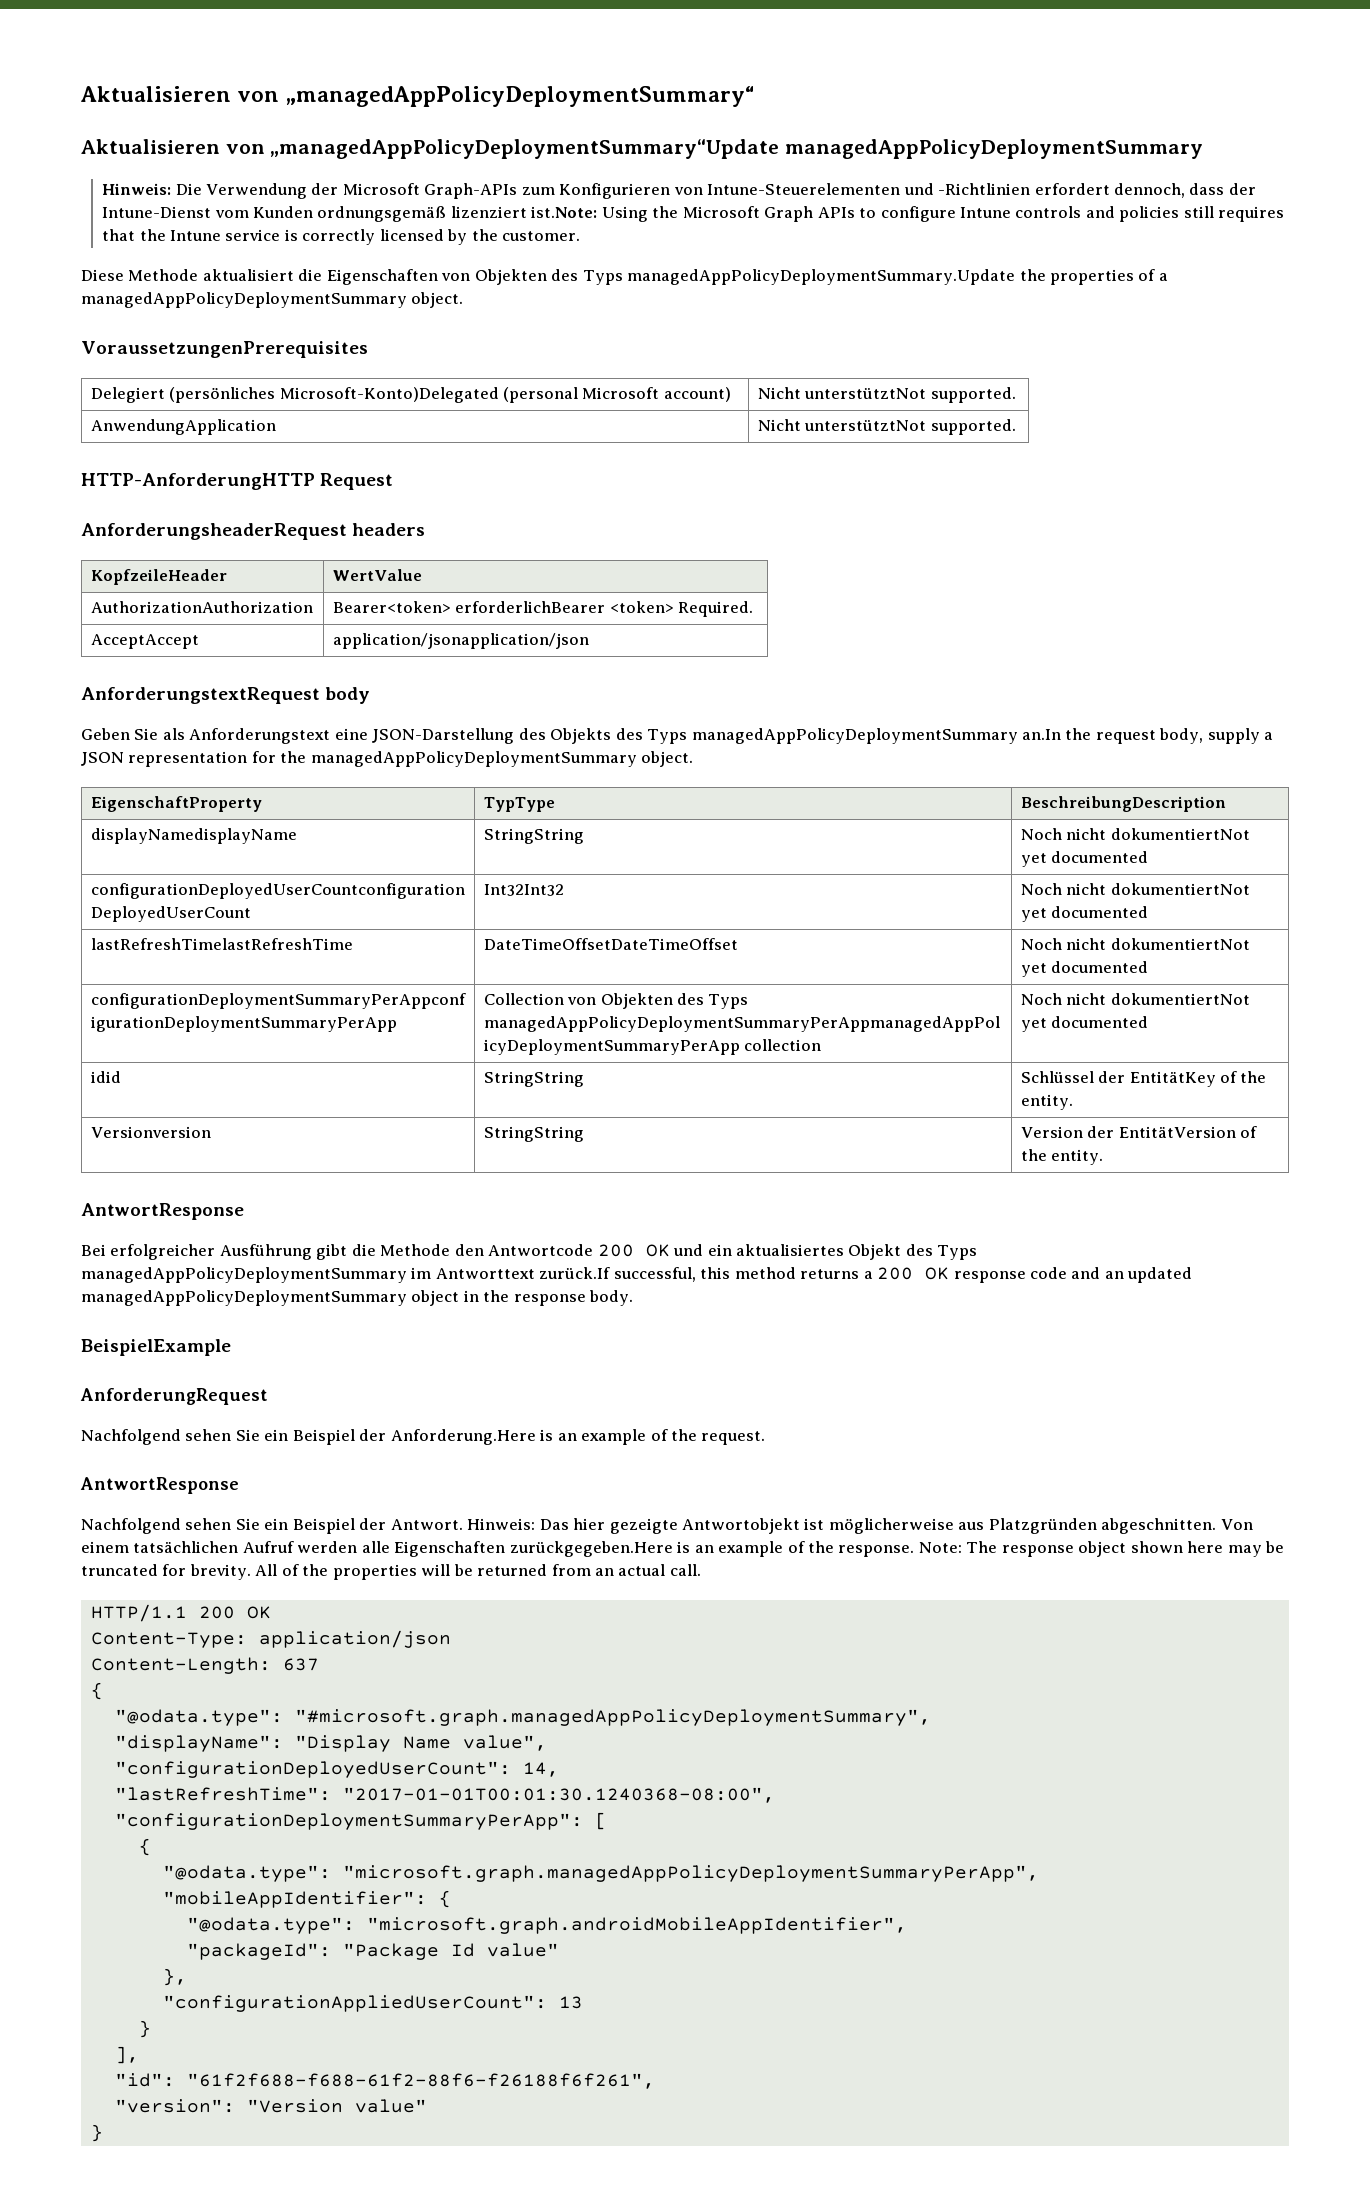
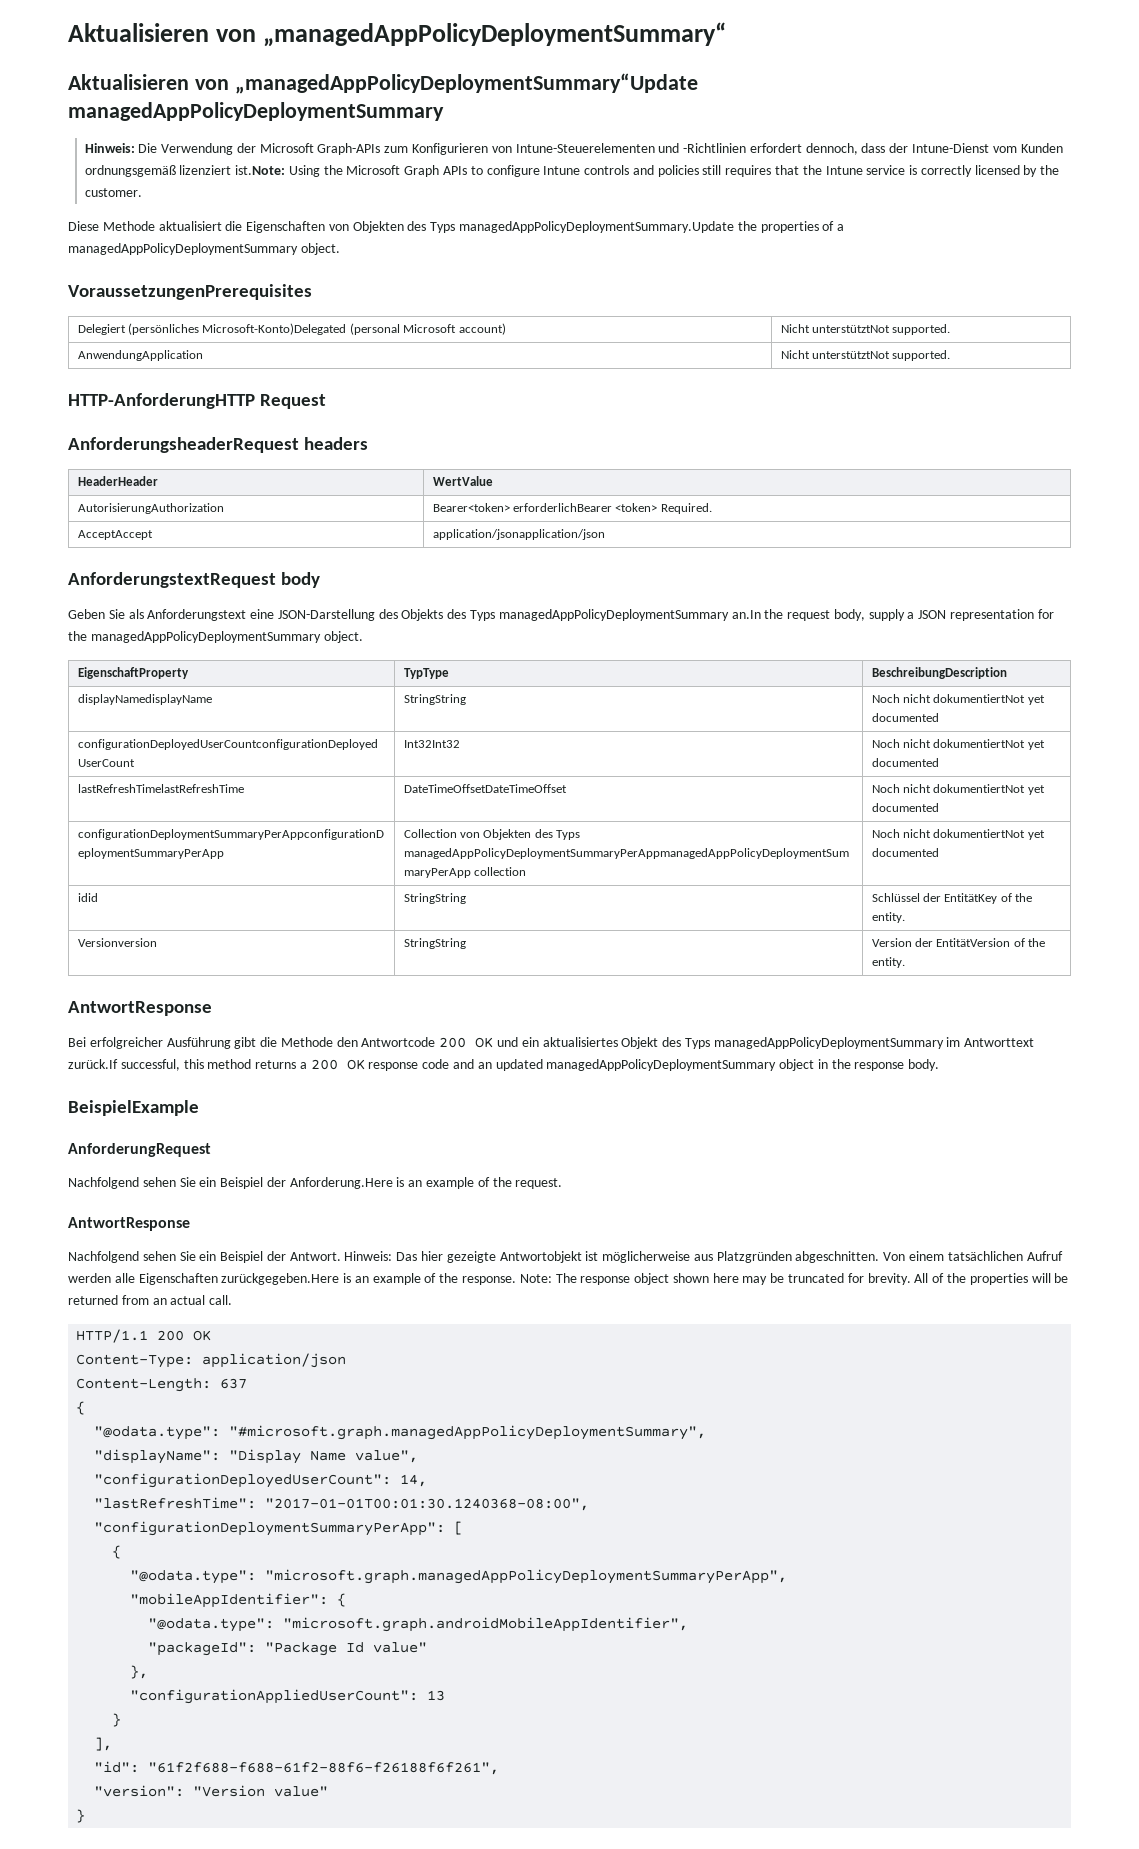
[90,569,227,585] KopfzeileHeader -> [77,476,158,486] HeaderHeader
[90,601,313,613] AuthorizationAuthorization -> [77,503,224,514] AutorisierungAuthorization

